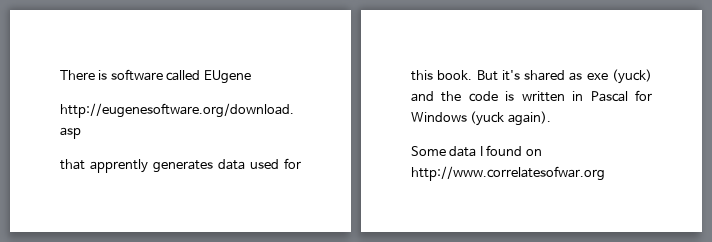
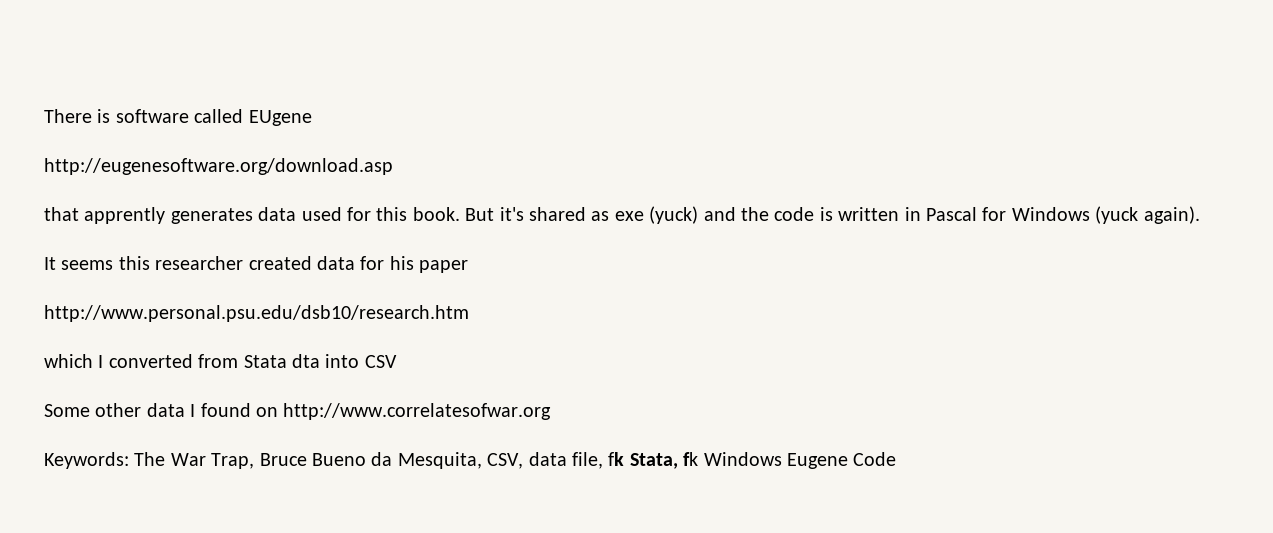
(551, 118) none -> [44,256,469,273] [44,305,469,322] [44,354,397,368] // It seems this researcher created data for his paper // http://www.personal.psu.edu/dsb10/research.htm // which I converted from Stata dta into CSV
(446, 151) none -> [95,403,142,417] other
(605, 173) none -> [44,452,897,469] // Keywords: The War Trap, Bruce Bueno da Mesquita, CSV, data file, fk Stata, fk Windows Eugene Code

